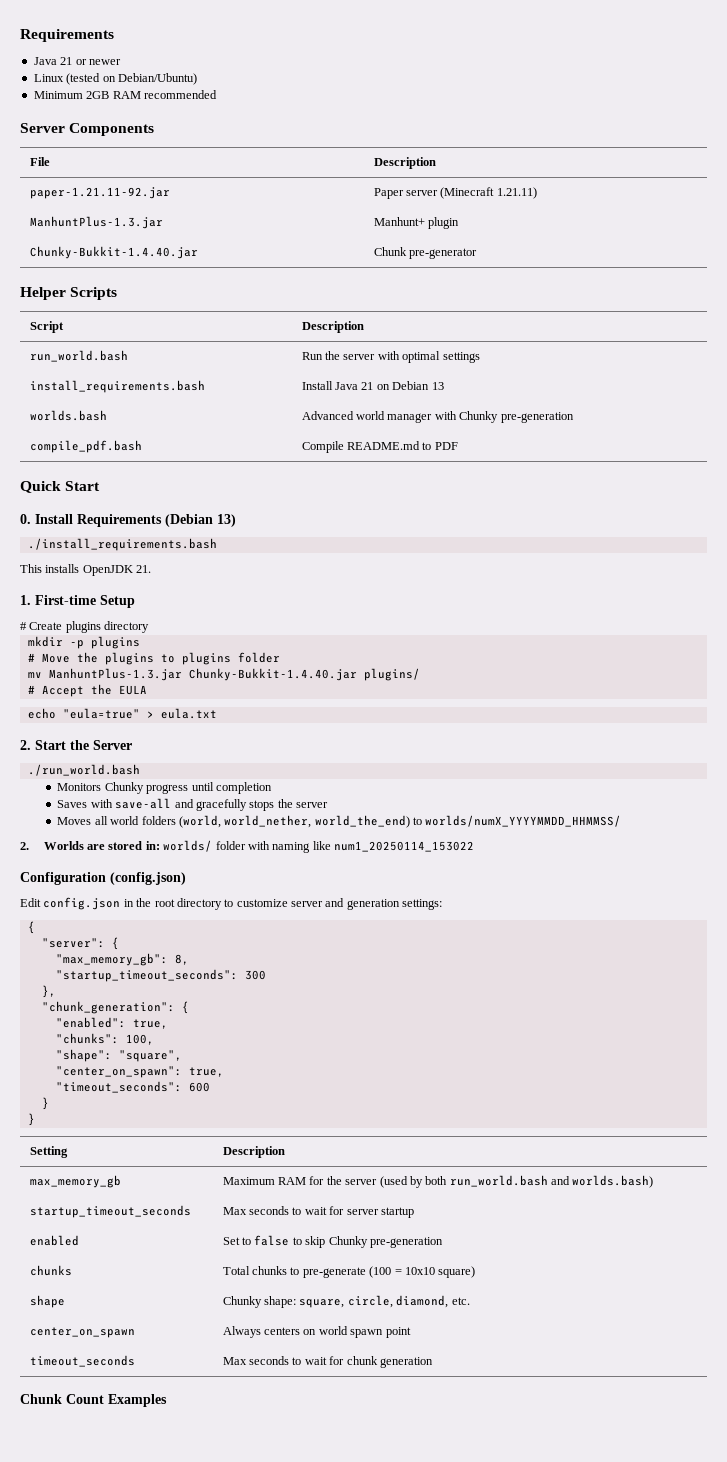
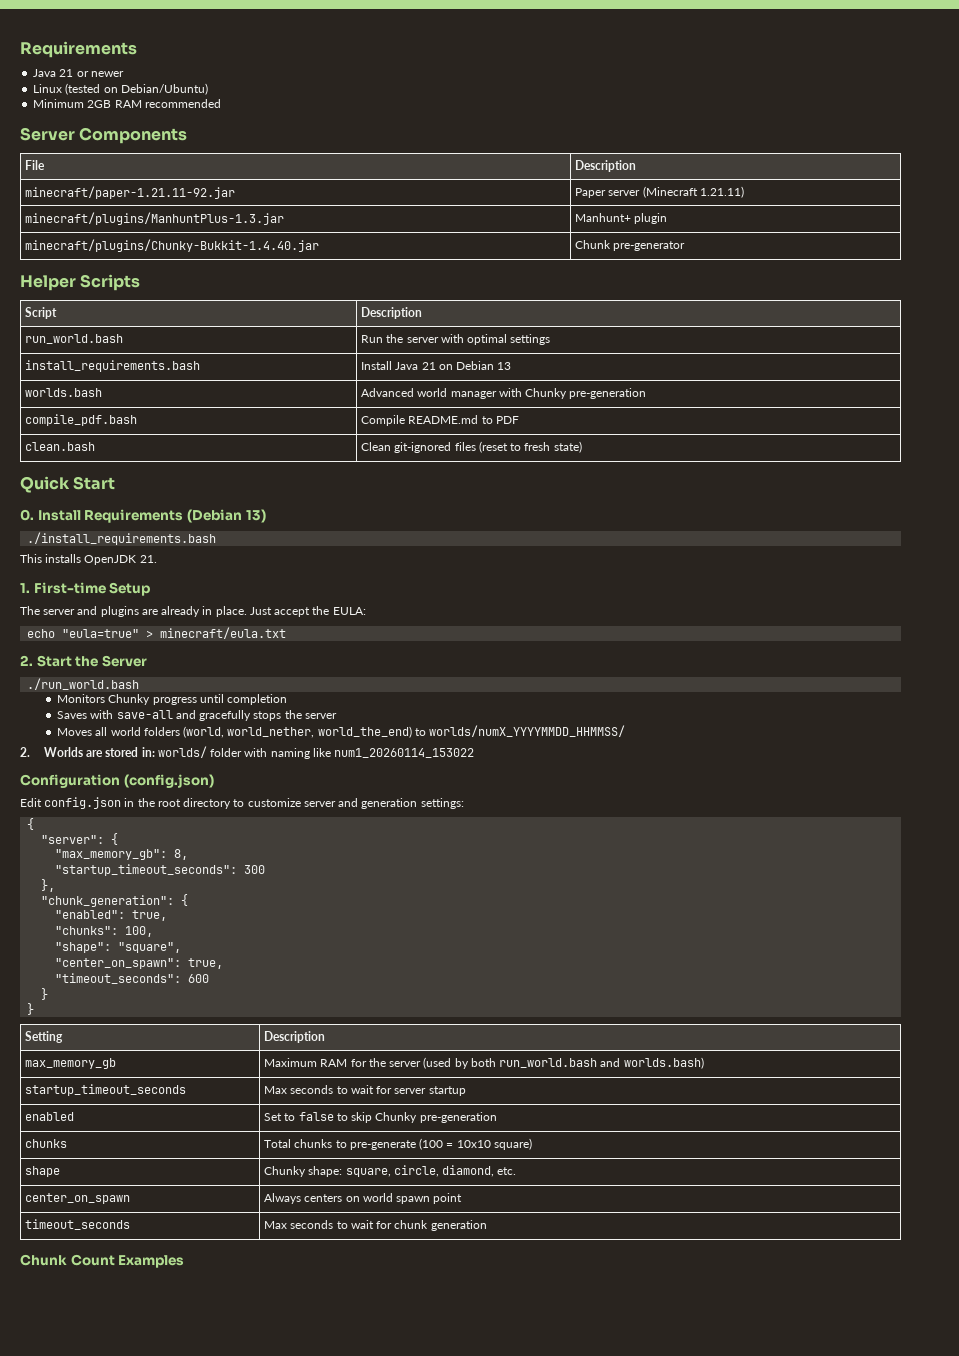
[29,187,170,199] paper-1.21.11-92.jar -> [25,186,236,199] minecraft/paper-1.21.11-92.jar
[29,216,163,229] ManhuntPlus-1.3.jar -> [25,212,285,225] minecraft/plugins/ManhuntPlus-1.3.jar
[29,246,198,259] Chunky-Bukkit-1.4.40.jar -> [25,239,320,252] minecraft/plugins/Chunky-Bukkit-1.4.40.jar
(458, 446) none -> [25,442,96,451] [361,441,582,453] // clean.bash | Clean git-ignored files (reset to fresh state)
[20,621,150,633] [27,636,140,649] [27,652,280,665] [27,668,420,681] [27,684,147,697] # Create plugins directory // mkdir -p plugins // # Move the plugins to plugins folder // mv ManhuntPlus-1.3.jar Chunky-Bukkit-1.4.40.jar plugins/ // # Accept the EULA -> [20,606,366,617] The server and plugins are already in place. Just accept the EULA:
[160,708,217,719] eula.txt -> [160,627,287,639] minecraft/eula.txt
[333,841,474,852] num1_20250114_153022 -> [334,748,475,758] num1_20260114_153022

